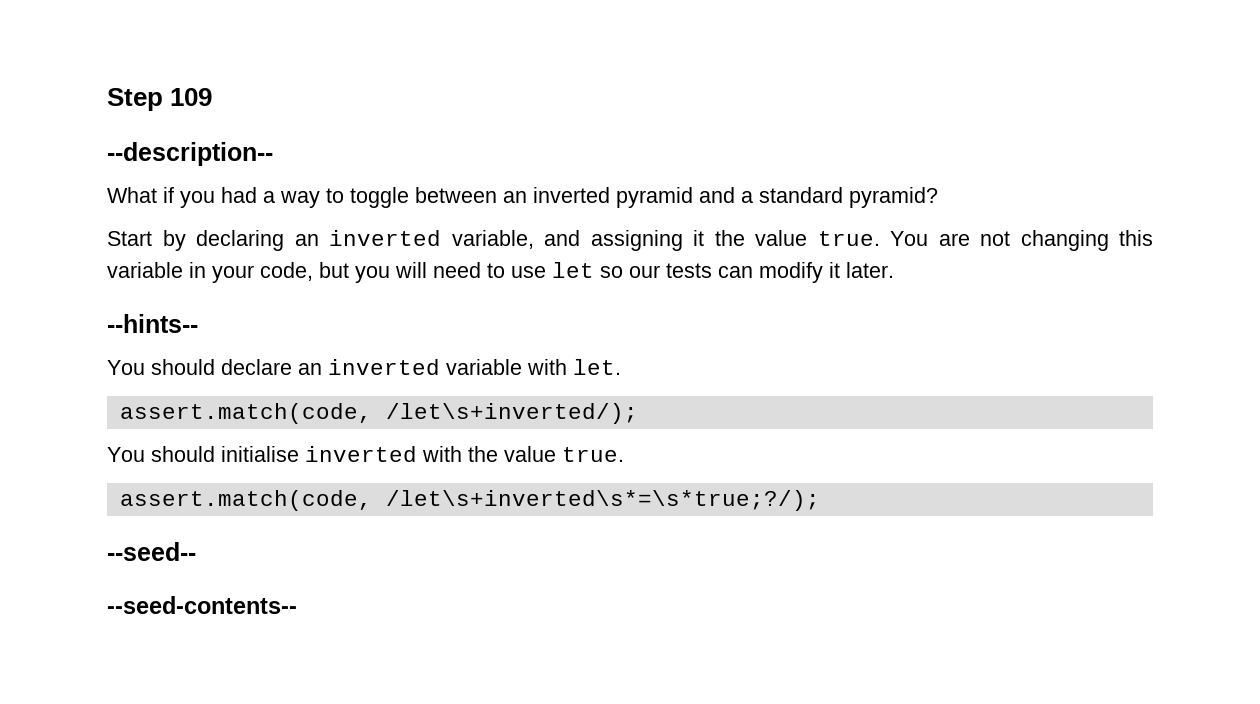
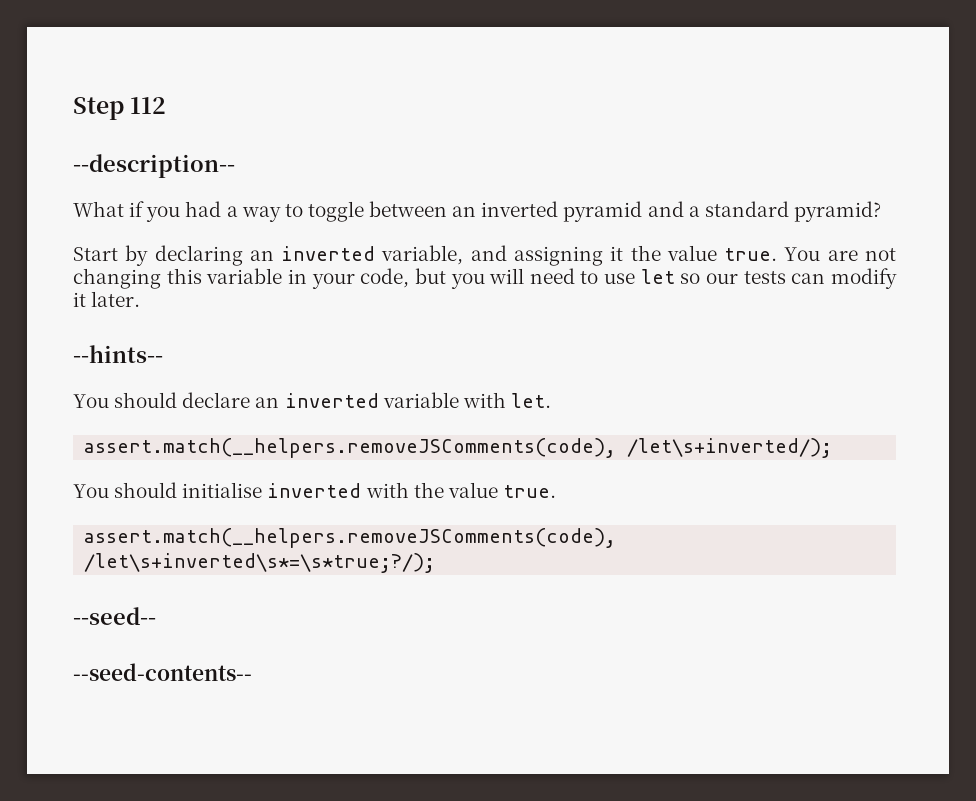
[170,88,213,106] 109 -> [130,97,167,114] 112
[119,403,372,424] assert.match(code, -> [84,438,617,458] assert.match(__helpers.removeJSComments(code),
[119,490,372,511] assert.match(code, -> [84,528,617,548] assert.match(__helpers.removeJSComments(code),

